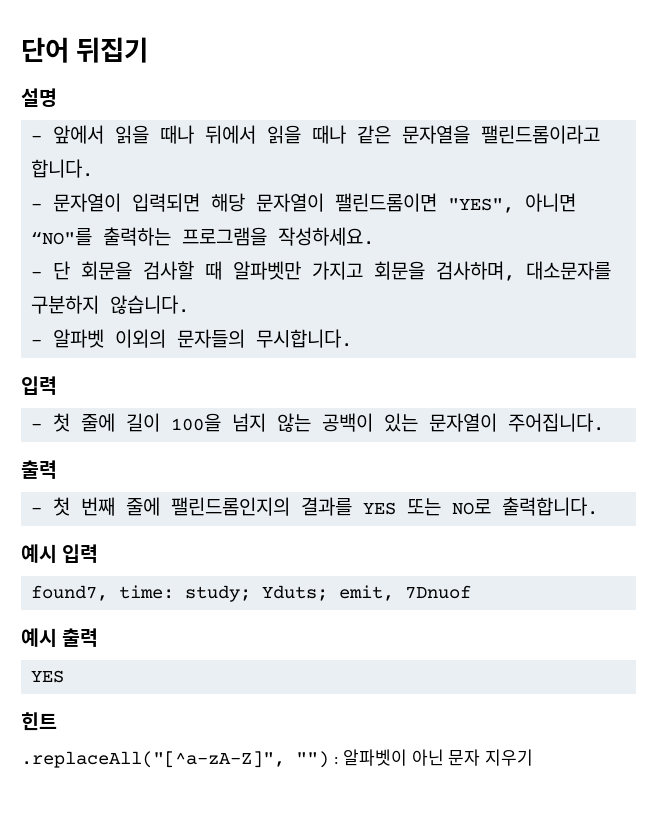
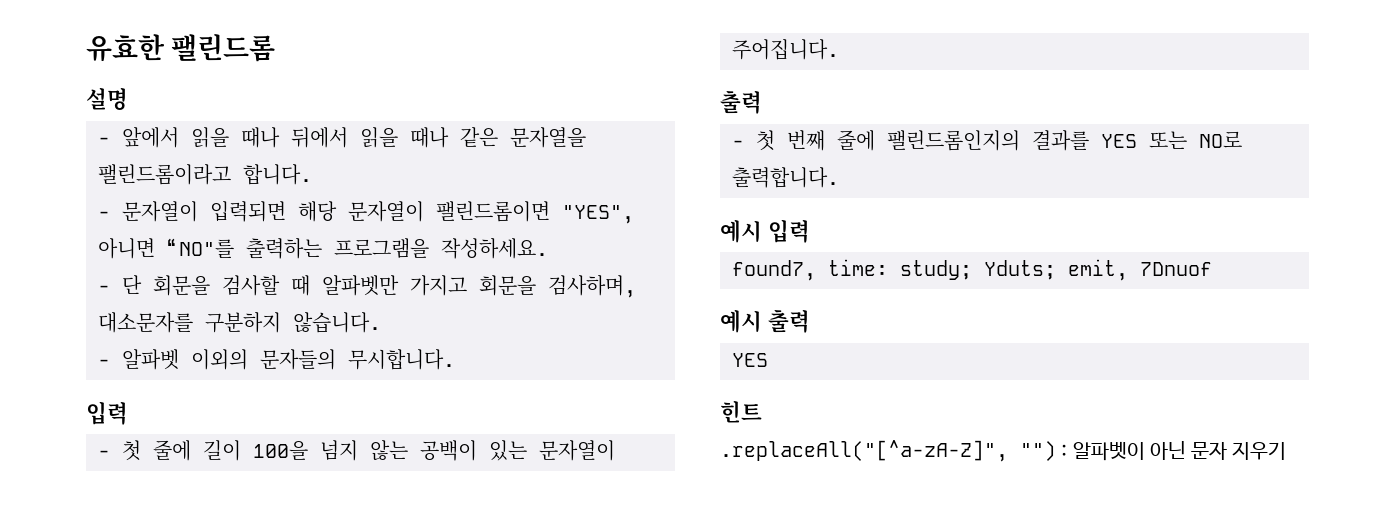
[21,37,149,63] 단어 뒤집기 -> [86,34,276,62] 유효한 팰린드롬

